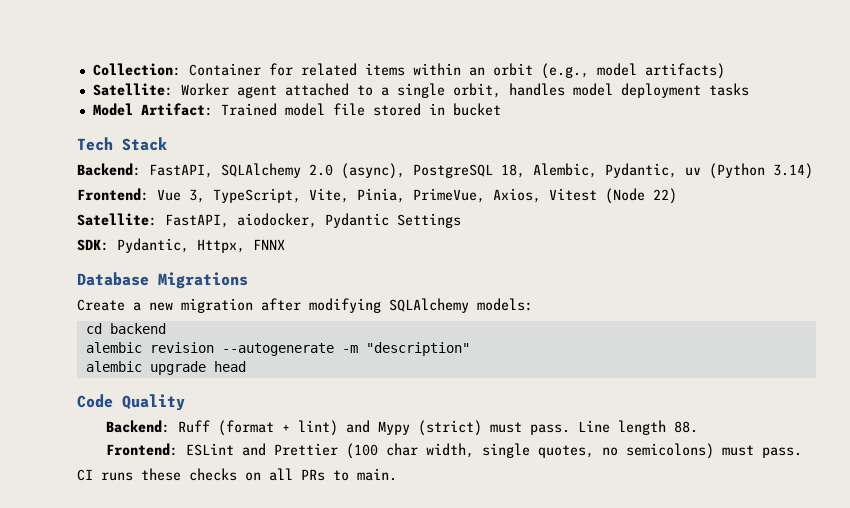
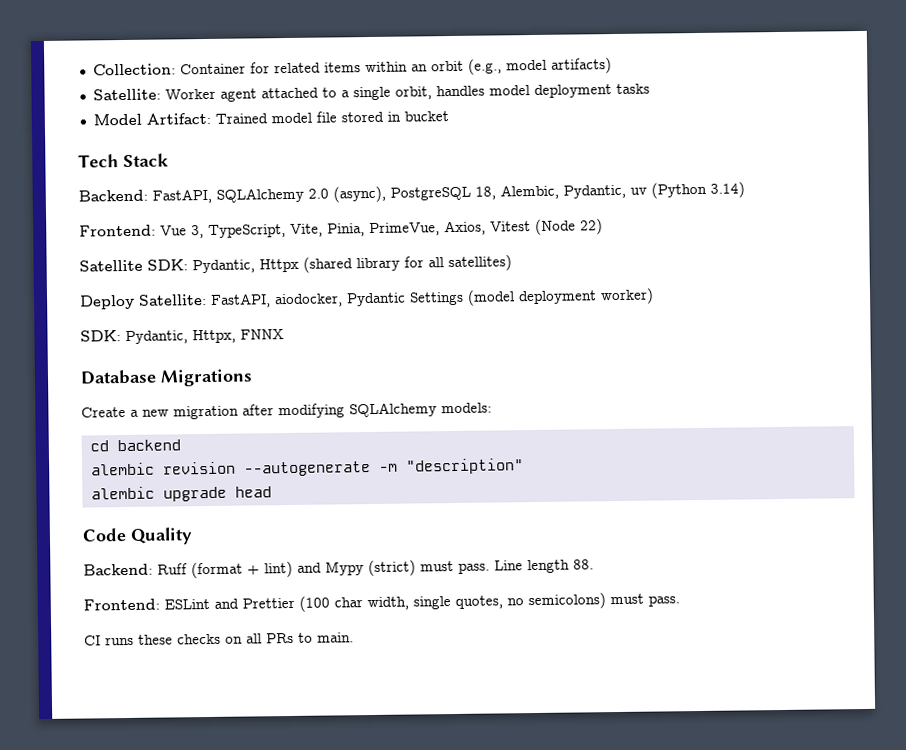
(677, 196) none -> [79,254,512,274] [80,294,135,310] Satellite SDK: Pydantic, Httpx (shared library for all satellites) // Deploy
(461, 220) none -> [467,287,654,306] (model deployment worker)

